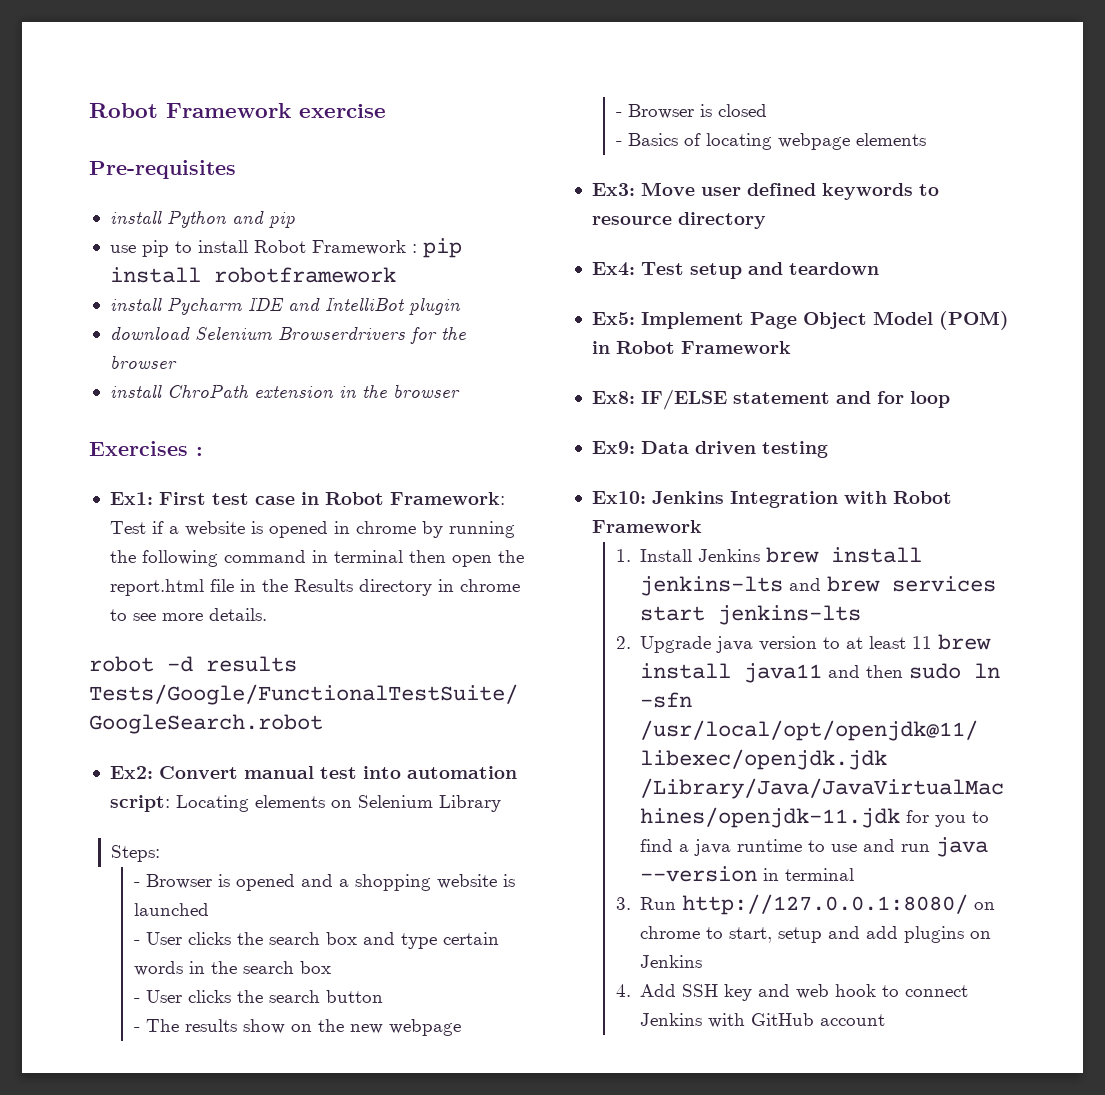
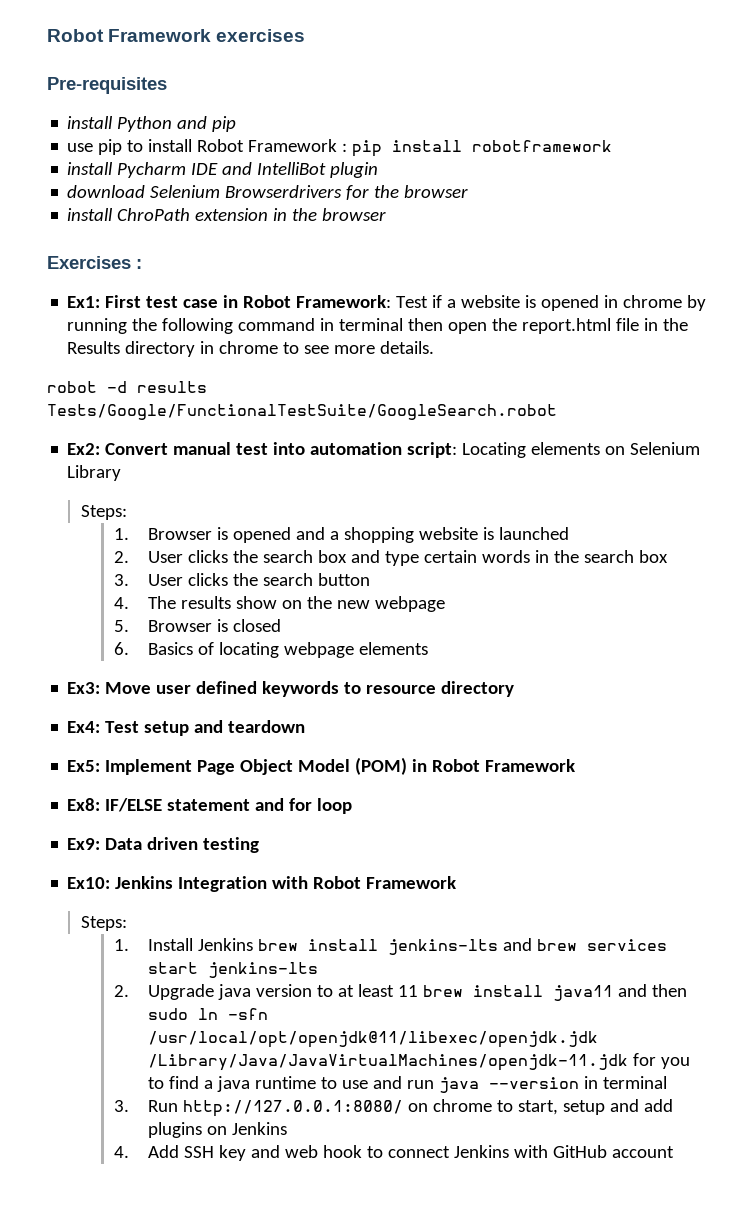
[89,103,386,118] Robot Framework exercise -> [47,29,306,42] Robot Framework exercises
[133,882,140,887] - -> [114,528,130,540] 1.
[133,940,140,945] - -> [114,551,130,563] 2.
[133,998,140,1003] - -> [114,574,130,586] 3.
[133,1027,140,1032] - -> [114,597,130,609] 4.
[615,112,622,117] - -> [114,620,130,632] 5.
[615,141,622,146] - -> [114,642,130,655] 6.
(702, 526) none -> [80,916,127,931] // Steps:

